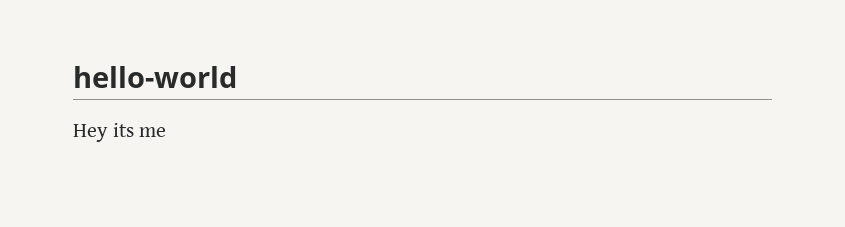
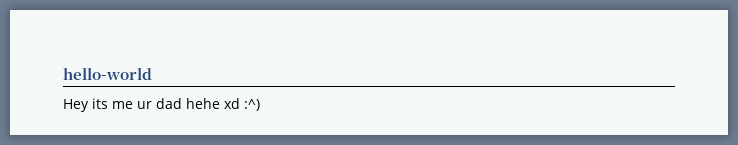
(167, 132) none -> [137,98,260,111] ur dad hehe xd :^)

